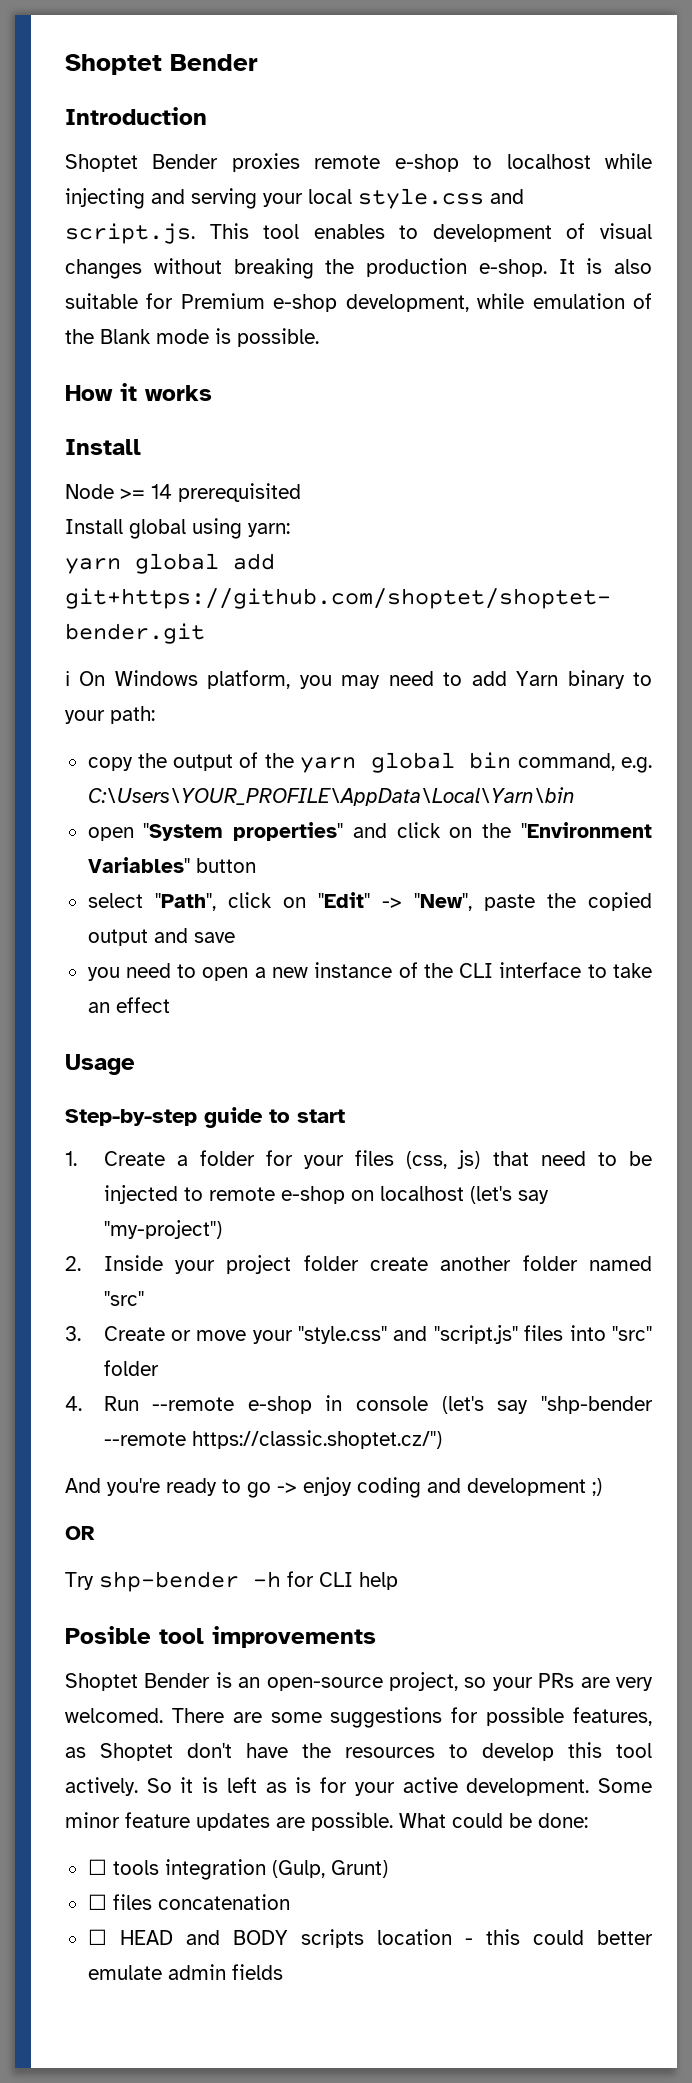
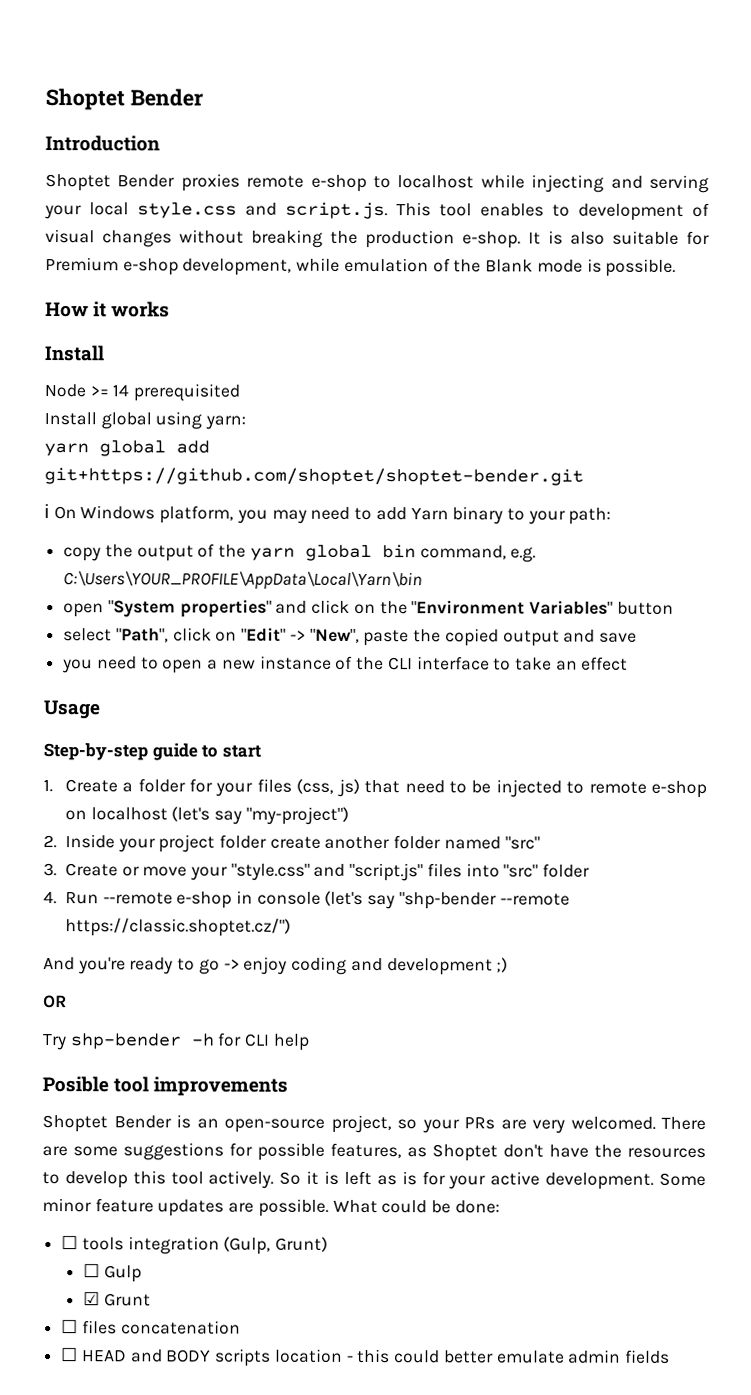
(388, 1869) none -> [83,1263,142,1283] [83,1291,151,1307] // ☐ Gulp // ☑ Grunt

